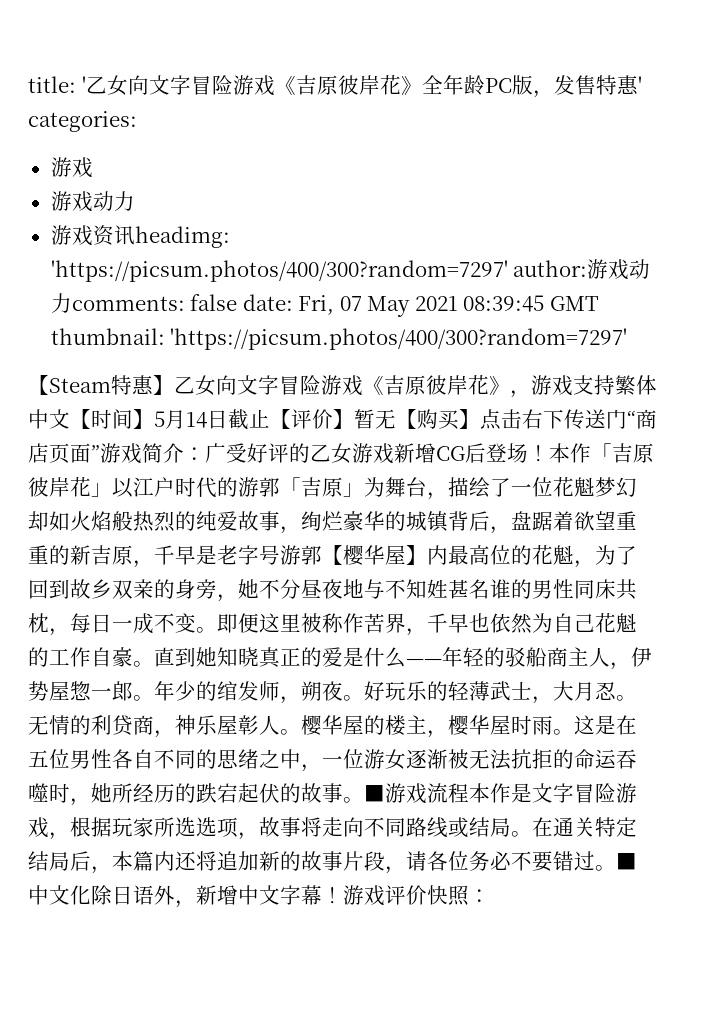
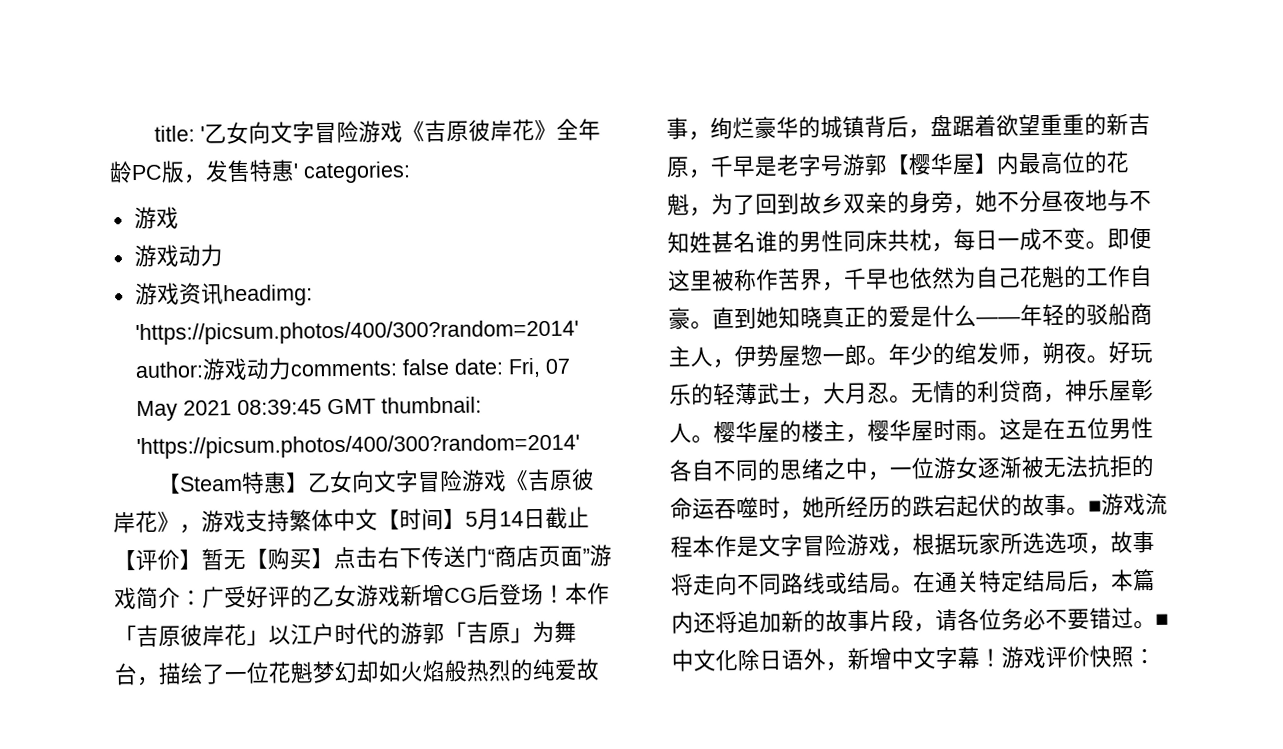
[50,260,508,282] 'https://picsum.photos/400/300?random=7297' -> [134,319,579,346] 'https://picsum.photos/400/300?random=2014'
[170,328,628,350] 'https://picsum.photos/400/300?random=7297' -> [135,433,580,460] 'https://picsum.photos/400/300?random=2014'

